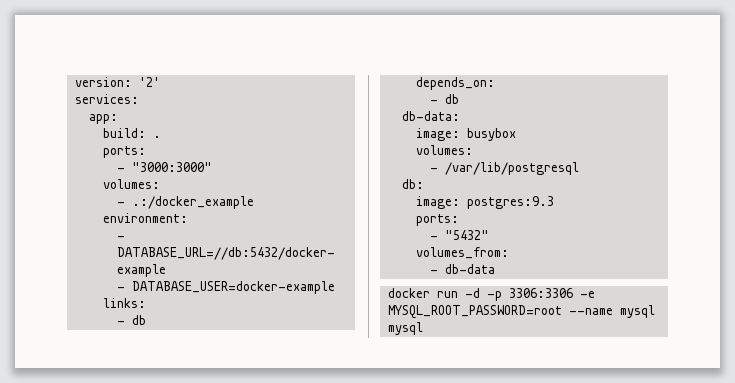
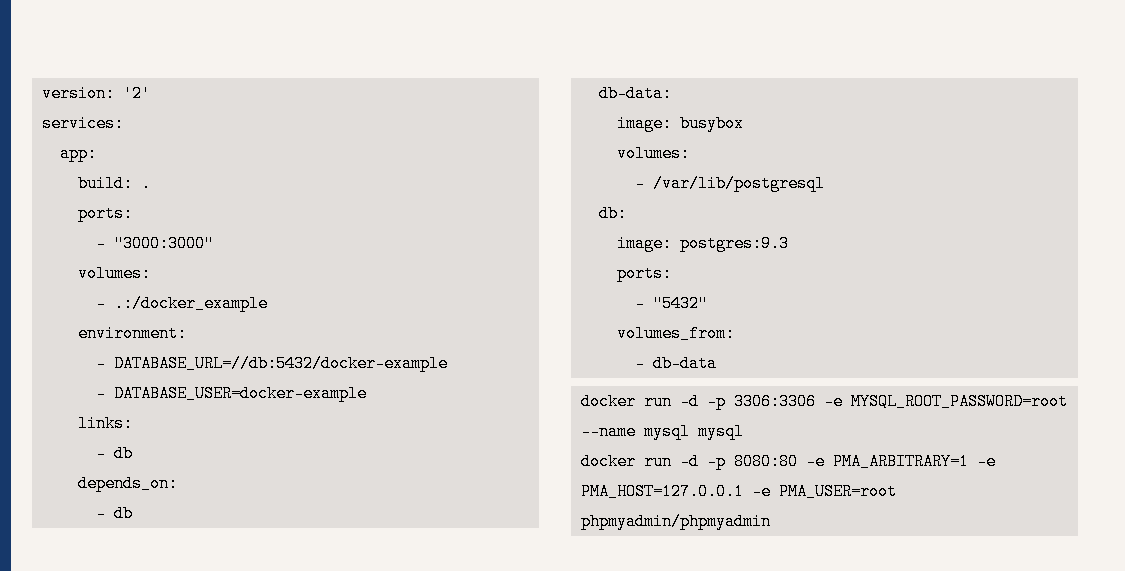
(424, 328) none -> [580,453,996,470] [580,483,897,500] [580,513,771,530] // docker run -d -p 8080:80 -e PMA_ARBITRARY=1 -e PMA_HOST=127.0.0.1 -e PMA_USER=root phpmyadmin/phpmyadmin

